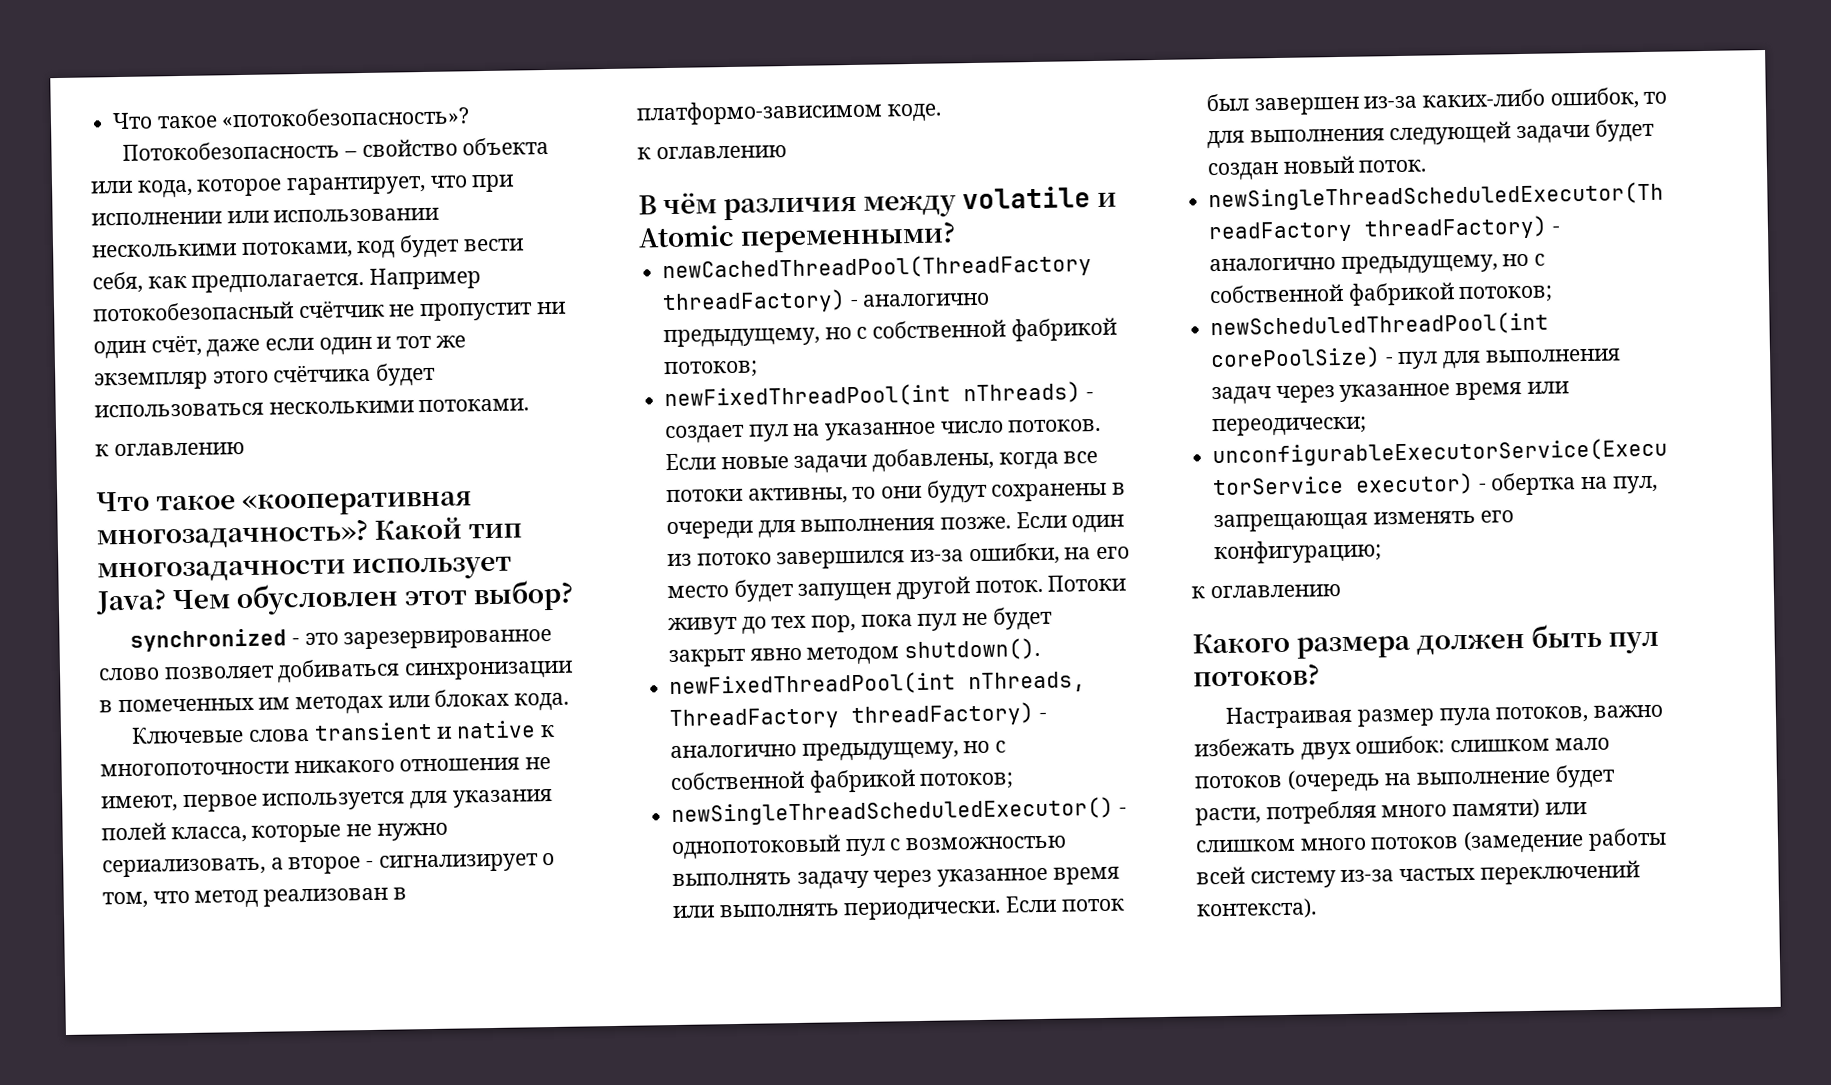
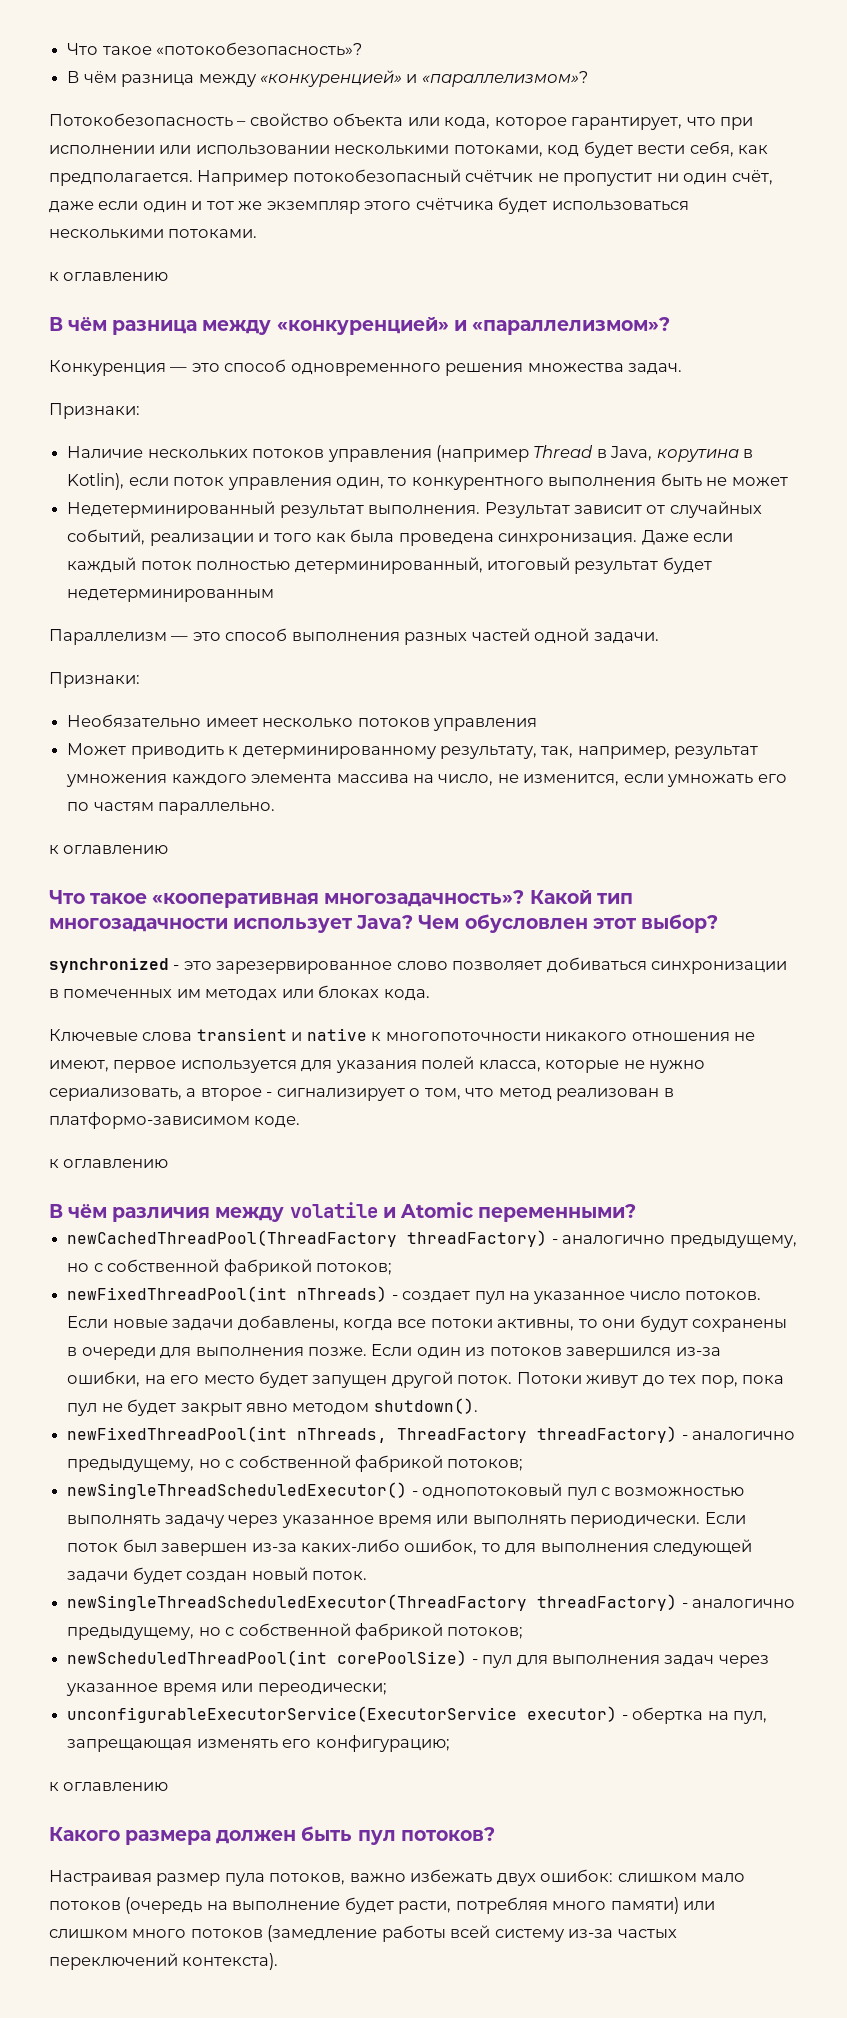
(471, 117) none -> [67,70,588,87] // В чём разница между «конкуренцией» и «параллелизмом»?
(245, 449) none -> [49,317,670,335] [49,359,683,376] [49,403,140,419] [67,445,754,462] [67,473,788,490] [67,501,762,518] [67,529,734,546] [67,557,712,574] [67,589,275,602] [49,628,659,645] [49,672,140,688] [67,714,537,731] [67,743,759,759] [66,774,787,787] [67,802,276,815] [49,845,169,854] // В чём разница между «конкуренцией» и «параллелизмом»? // Конкуренция — это способ одновременного решения множества задач. // Признаки: // Наличие нескольких потоков управления (например Thread в Java, корутина в Kotlin), если поток управления один, то конкурентного выполнения быть не может // Недетерминированный результат выполнения. Результат зависит от случайных событий, реализации и того как была проведена синхронизация. Даже если каждый поток полностью детерминированный, итоговый результат будет недетерминированным // Параллелизм — это способ выполнения разных частей одной задачи. // Признаки: // Необязательно имеет несколько потоков управления // Может приводить к детерминированному результату, так, например, результат умножения каждого элемента массива на число, не изменится, если умножать его по частям параллельно. // к оглавлению
[696,552,772,566] потоко -> [489,1347,562,1356] потоков
[1463,830,1585,854] (замедение -> [267,1925,378,1942] (замедление

